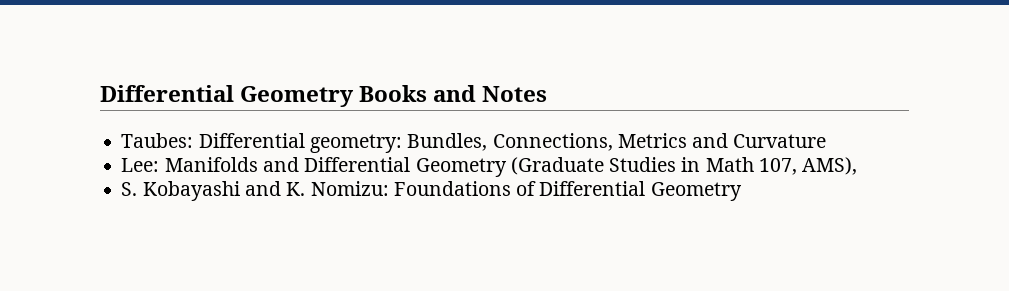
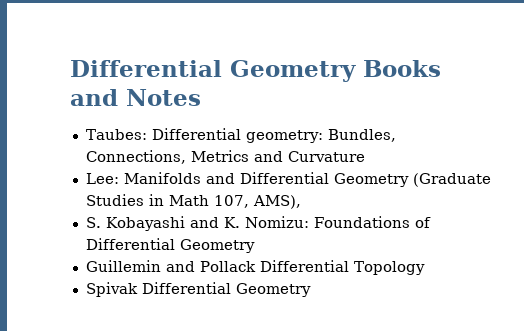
(742, 191) none -> [85,260,425,275] [85,282,311,297] // Guillemin and Pollack Differential Topology // Spivak Differential Geometry

